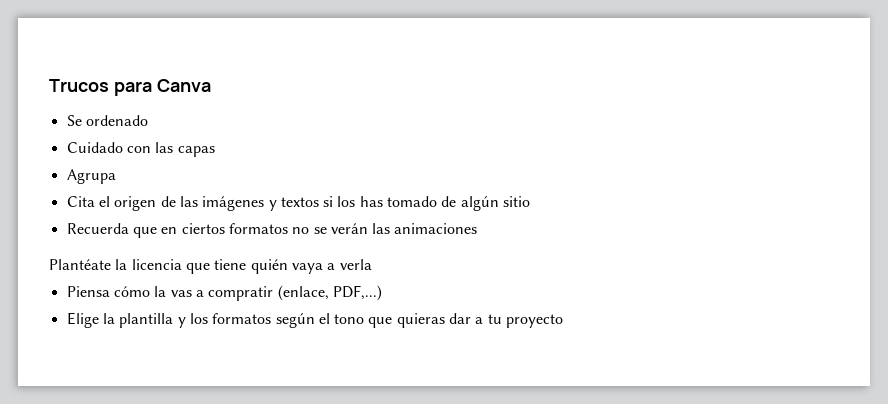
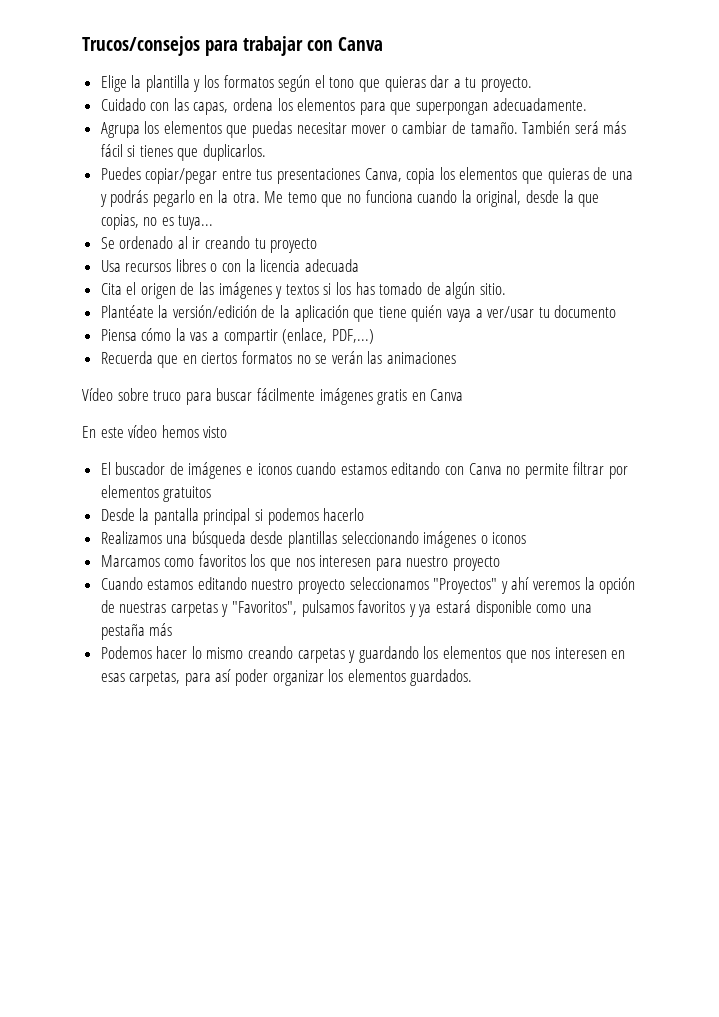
[49,79,211,96] [66,115,148,126] [66,142,215,157] [66,169,116,184] Trucos para Canva // Se ordenado // Cuidado con las capas // Agrupa -> [82,36,383,56] [100,75,532,92] [100,98,587,115] [100,121,627,138] [100,144,267,161] [100,167,633,184] [99,190,600,207] [100,214,214,230] [100,236,318,253] [100,259,359,272] Trucos/consejos para trabajar con Canva // Elige la plantilla y los formatos según el tono que quieras dar a tu proyecto. // Cuidado con las capas, ordena los elementos para que superpongan adecuadamente. // Agrupa los elementos que puedas necesitar mover o cambiar de tamaño. También será más fácil si tienes que duplicarlos. // Puedes copiar/pegar entre tus presentaciones Canva, copia los elementos que quieras de una y podrás pegarlo en la otra. Me temo que no funciona cuando la original, desde la que copias, no es tuya... // Se ordenado al ir creando tu proyecto // Usa recursos libres o con la licencia adecuada
[503,196,531,207] sitio -> [479,283,506,295] [100,305,617,322] [100,328,374,345] sitio. // Plantéate la versión/edición de la aplicación que tiene quién vaya a ver/usar tu documento // Piensa cómo la vas a compartir (enlace, PDF,...)
[49,259,372,274] [66,285,382,301] [66,312,564,328] Plantéate la licencia que tiene quién vaya a verla // Piensa cómo la vas a compratir (enlace, PDF,...) // Elige la plantilla y los formatos según el tono que quieras dar a tu proyecto -> [82,388,464,405] [82,425,228,438] [100,462,628,479] [100,485,212,502] [100,508,365,525] [100,531,527,548] [100,554,501,571] [100,577,636,594] [100,600,592,617] [100,623,173,640] [100,646,626,663] [100,669,473,686] Vídeo sobre truco para buscar fácilmente imágenes gratis en Canva // En este vídeo hemos visto // El buscador de imágenes e iconos cuando estamos editando con Canva no permite filtrar por elementos gratuitos // Desde la pantalla principal si podemos hacerlo // Realizamos una búsqueda desde plantillas seleccionando imágenes o iconos // Marcamos como favoritos los que nos interesen para nuestro proyecto // Cuando estamos editando nuestro proyecto seleccionamos "Proyectos" y ahí veremos la opción de nuestras carpetas y "Favoritos", pulsamos favoritos y ya estará disponible como una pestaña más // Podemos hacer lo mismo creando carpetas y guardando los elementos que nos interesen en esas carpetas, para así poder organizar los elementos guardados.

